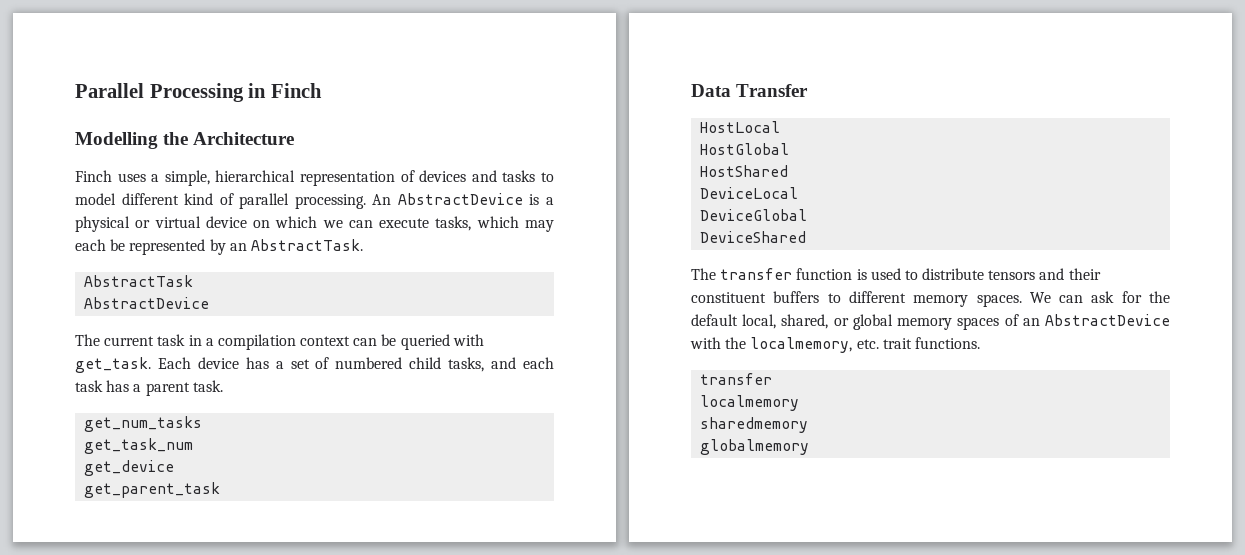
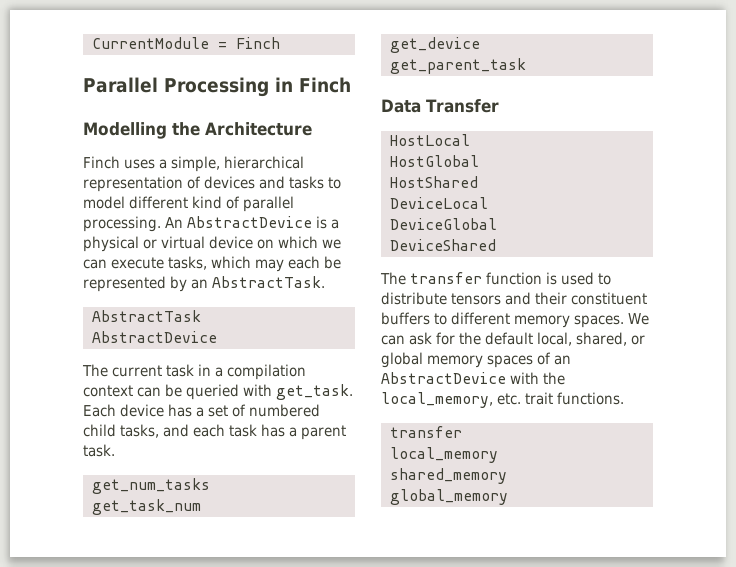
(75, 90) none -> [91,37,280,49] CurrentModule = Finch //
[750,337,853,353] localmemory, -> [381,392,493,408] local_memory,
[700,395,800,411] [700,417,809,433] [700,439,810,455] localmemory // sharedmemory // globalmemory -> [389,447,498,463] [389,468,507,484] [389,489,508,505] local_memory // shared_memory // global_memory

